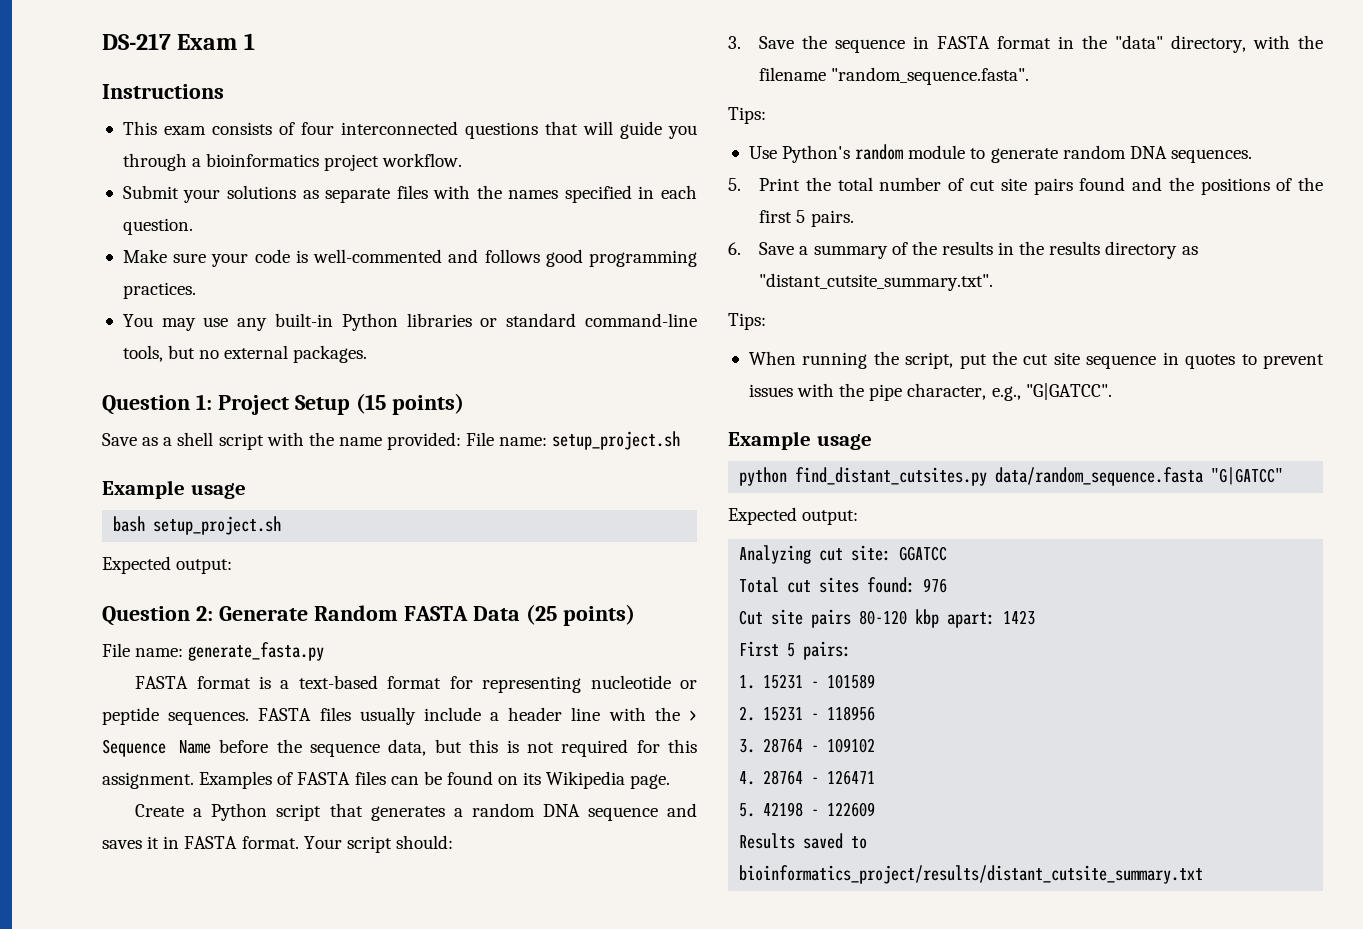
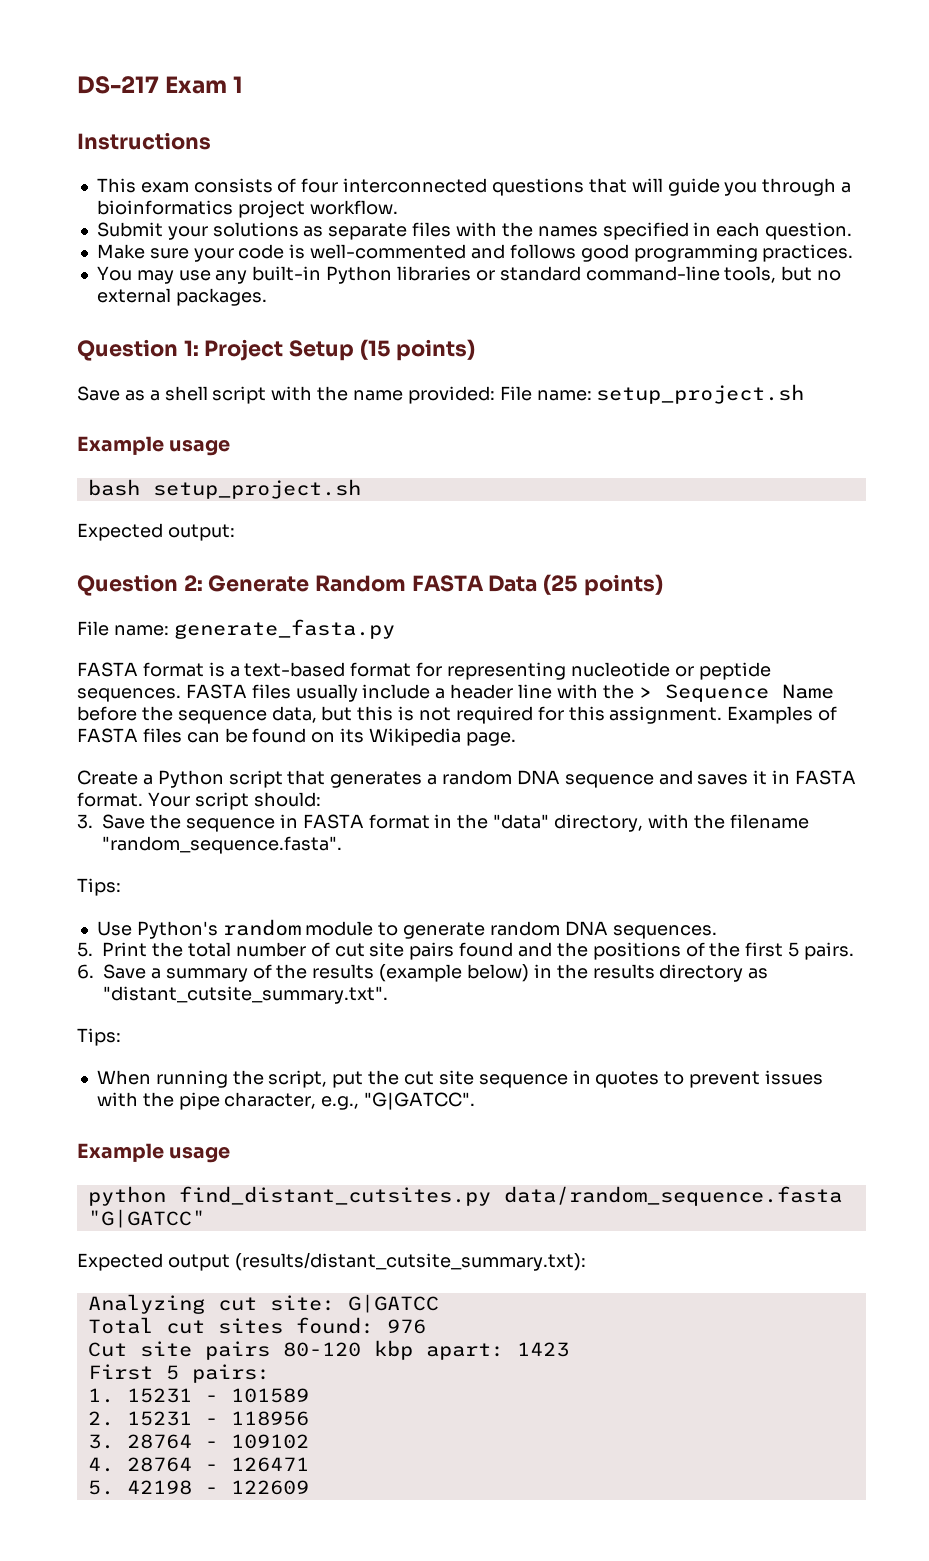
(993, 248) none -> [379,964,530,982] (example below)
[802,510,859,525] output: -> [167,1252,586,1271] output (results/distant_cutsite_summary.txt):
[899,546,948,561] GGATCC -> [347,1294,439,1313] G|GATCC
[739,833,868,849] [739,865,1204,884] // Results saved to bioinformatics_project/results/distant_cutsite_summary.txt -> (309, 1487) none

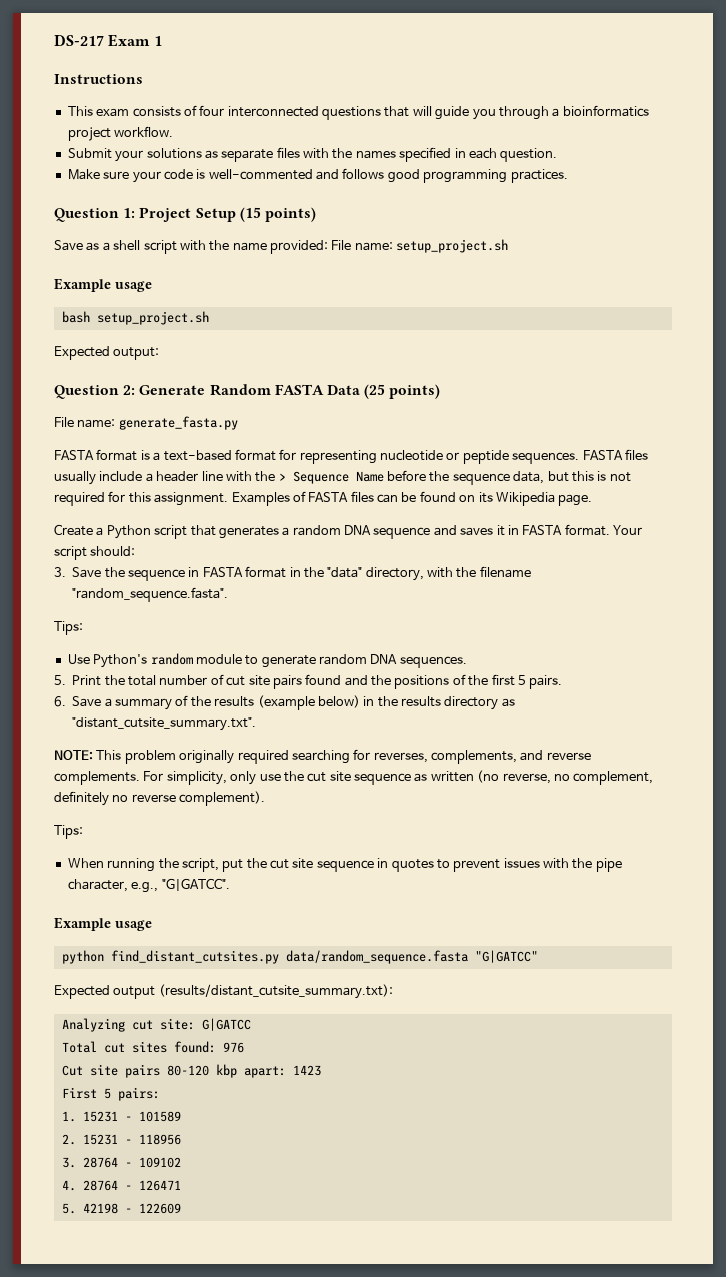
[96,266,842,284] [96,288,267,306] // You may use any built-in Python libraries or standard command-line tools, but no external packages. -> (568, 176) none
(388, 995) none -> [54,749,591,764] [54,770,654,785] [54,791,266,806] // NOTE: This problem originally required searching for reverses, complements, and reverse complements. For simplicity, only use the cut site sequence as written (no reverse, no complement, definitely no reverse complement).

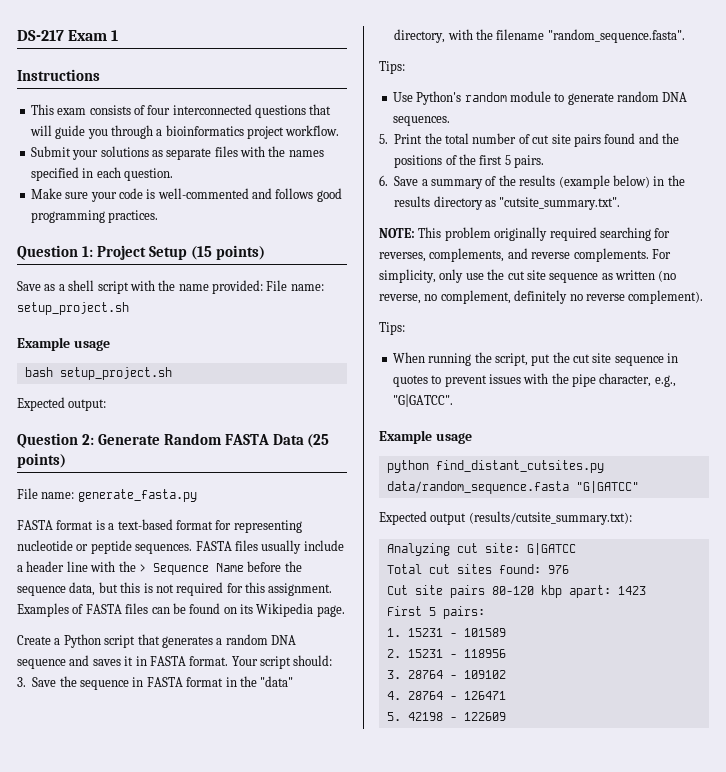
[72,717,257,731] "distant_cutsite_summary.txt". -> [499,197,621,210] "cutsite_summary.txt".
[158,984,393,999] (results/distant_cutsite_summary.txt): -> [468,511,632,525] (results/cutsite_summary.txt):

